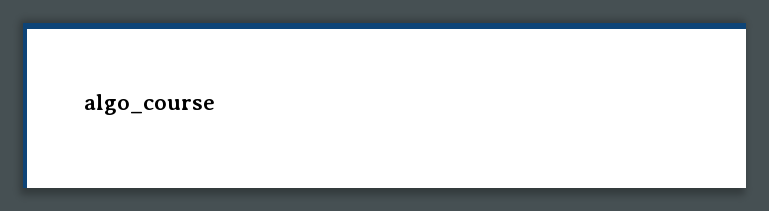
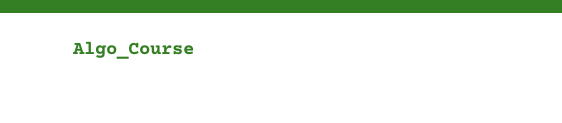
[84,94,215,115] algo_course -> [72,41,194,59] Algo_Course

